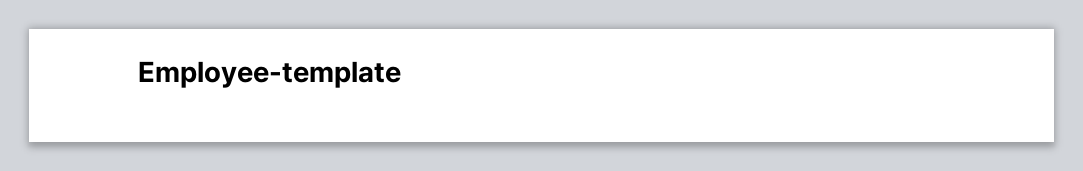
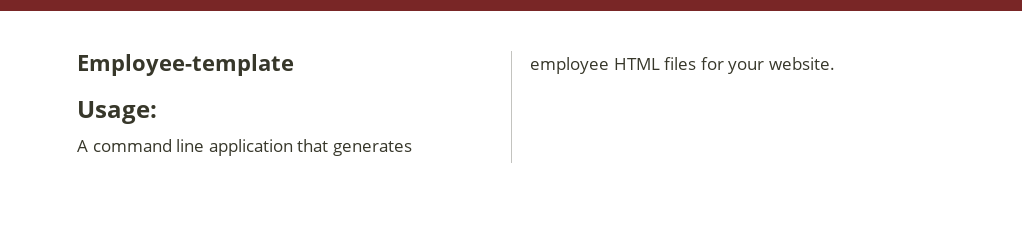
(401, 74) none -> [77,101,157,124] [77,139,412,156] [530,57,835,74] // Usage: // A command line application that generates employee HTML files for your website.

